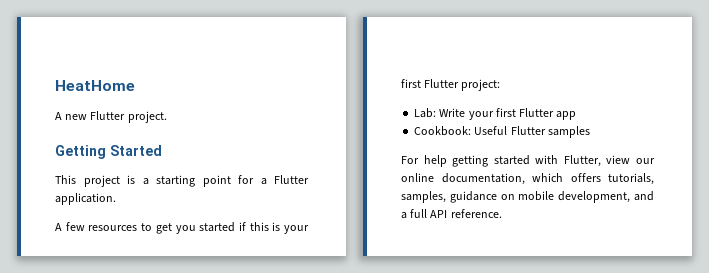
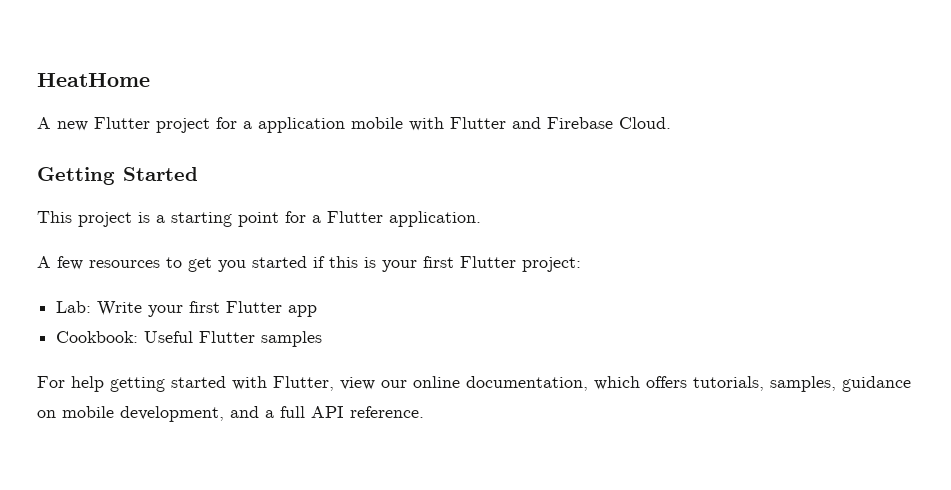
[127,111,167,123] project. -> [156,117,671,133] project for a application mobile with Flutter and Firebase Cloud.

